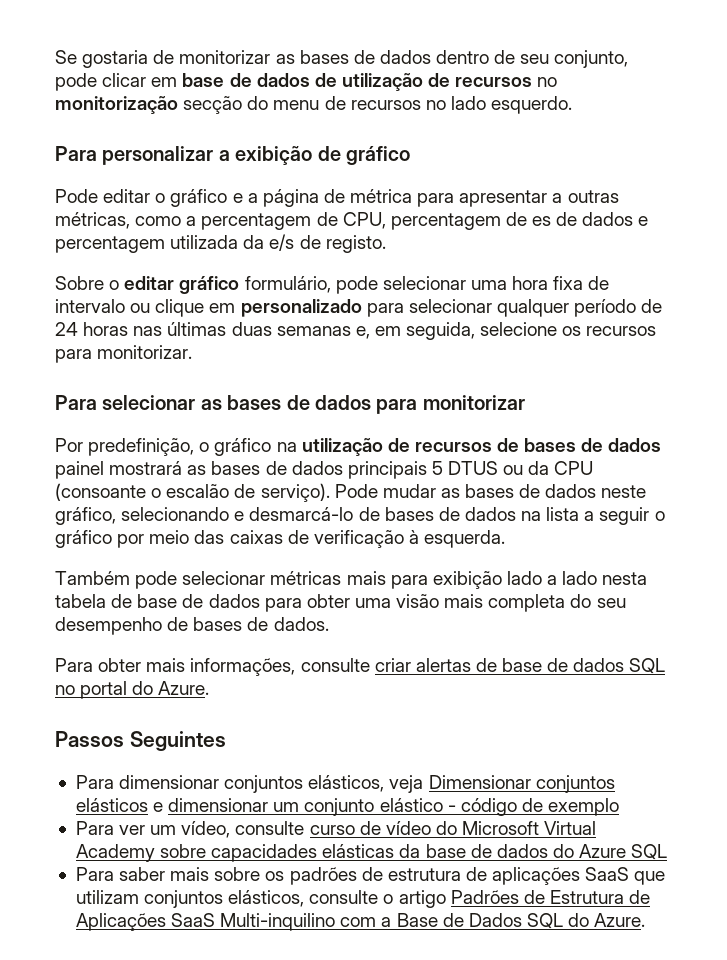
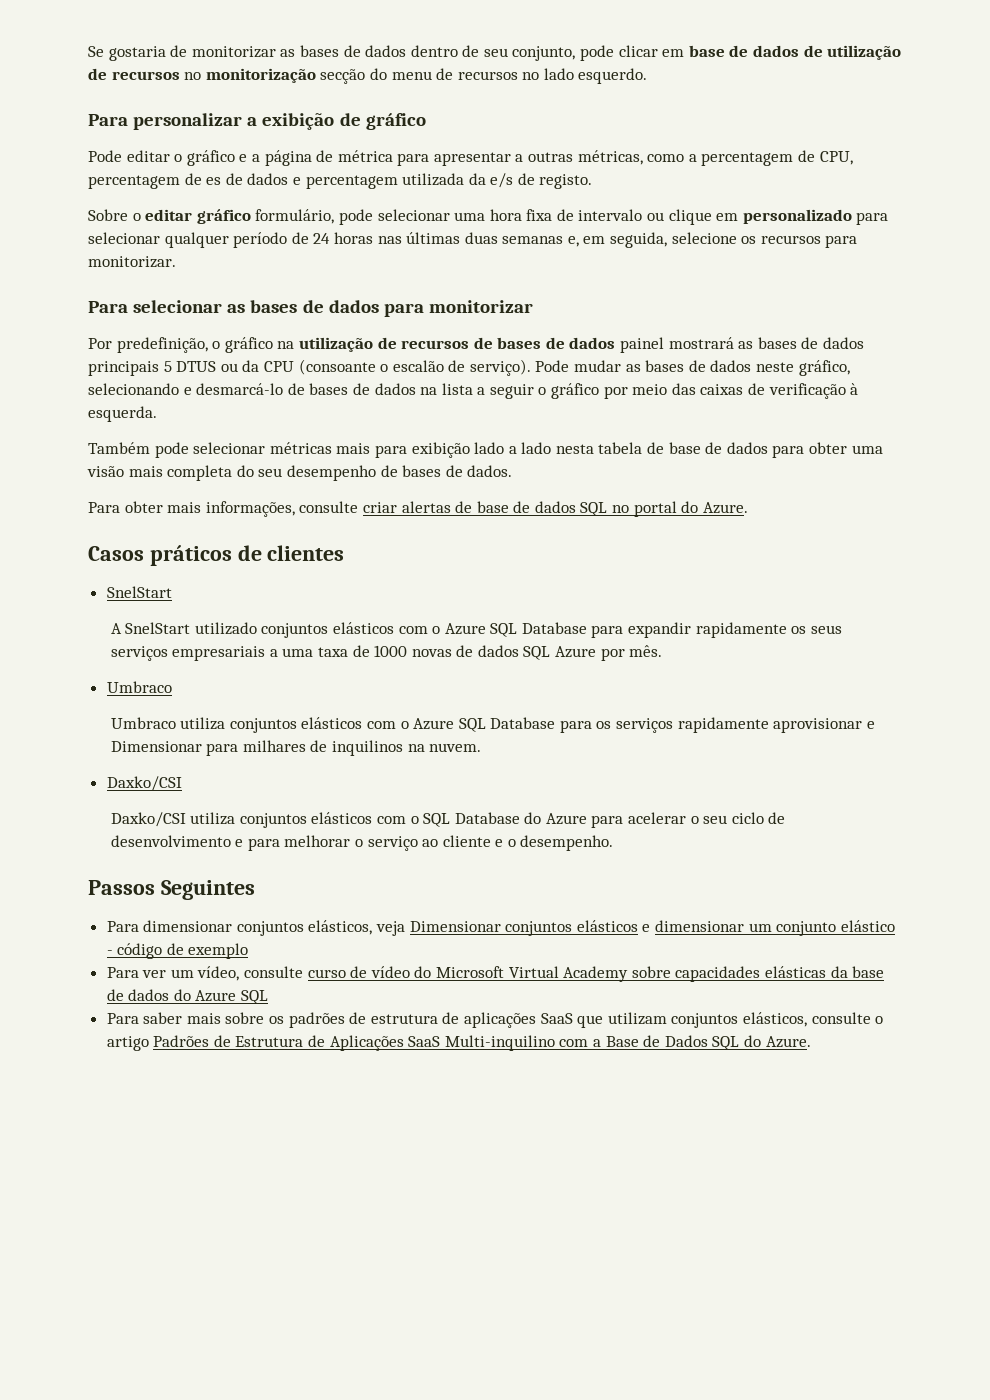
(210, 688) none -> [88,545,345,566] [106,586,172,598] [110,622,842,638] [110,645,663,661] [106,681,172,693] [110,717,875,733] [110,740,482,756] [106,776,182,791] [110,812,786,828] [110,835,614,851] // Casos práticos de clientes // SnelStart // A SnelStart utilizado conjuntos elásticos com o Azure SQL Database para expandir rapidamente os seus serviços empresariais a uma taxa de 1000 novas de dados SQL Azure por mês. // Umbraco // Umbraco utiliza conjuntos elásticos com o Azure SQL Database para os serviços rapidamente aprovisionar e Dimensionar para milhares de inquilinos na nuvem. // Daxko/CSI // Daxko/CSI utiliza conjuntos elásticos com o SQL Database do Azure para acelerar o seu ciclo de desenvolvimento e para melhorar o serviço ao cliente e o desempenho.

